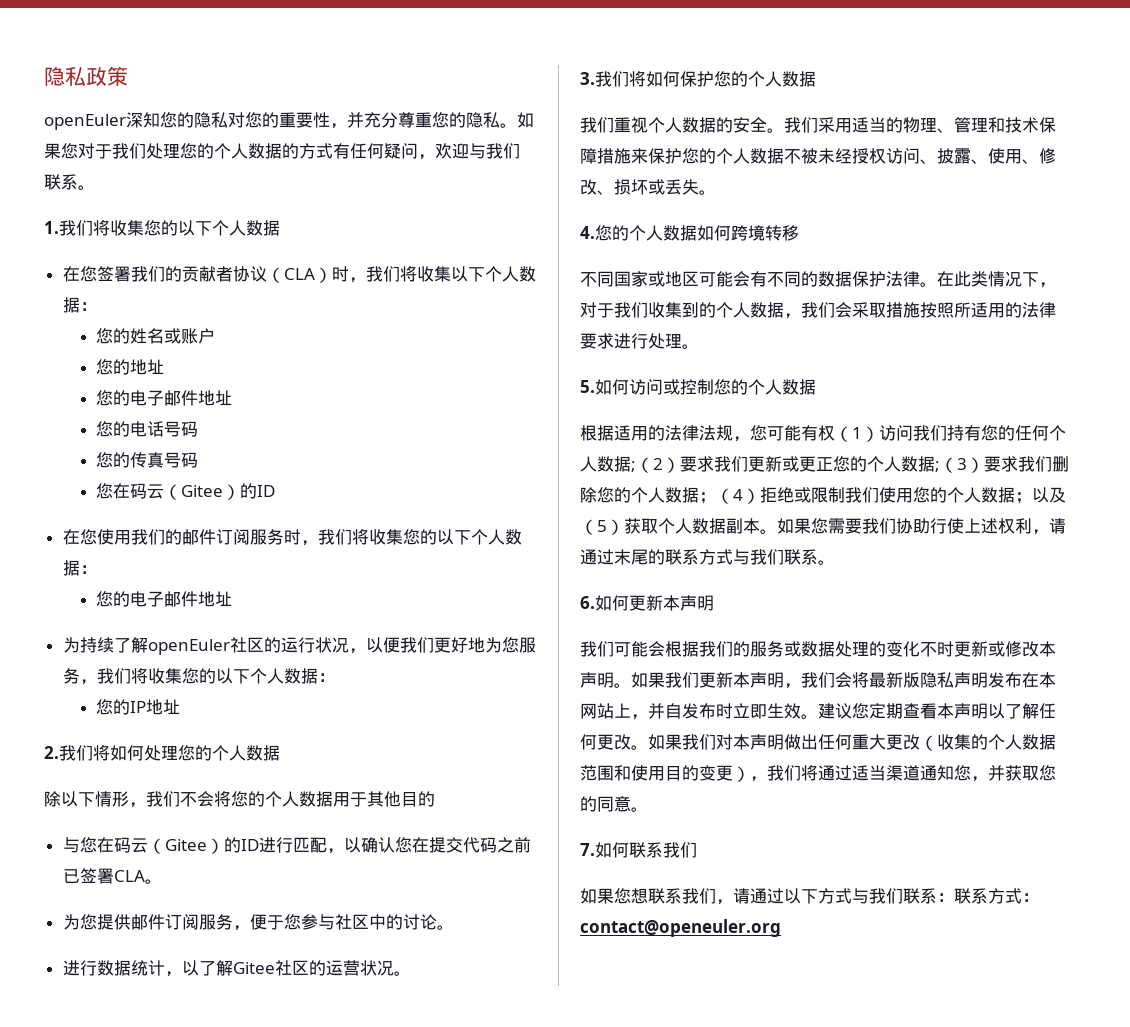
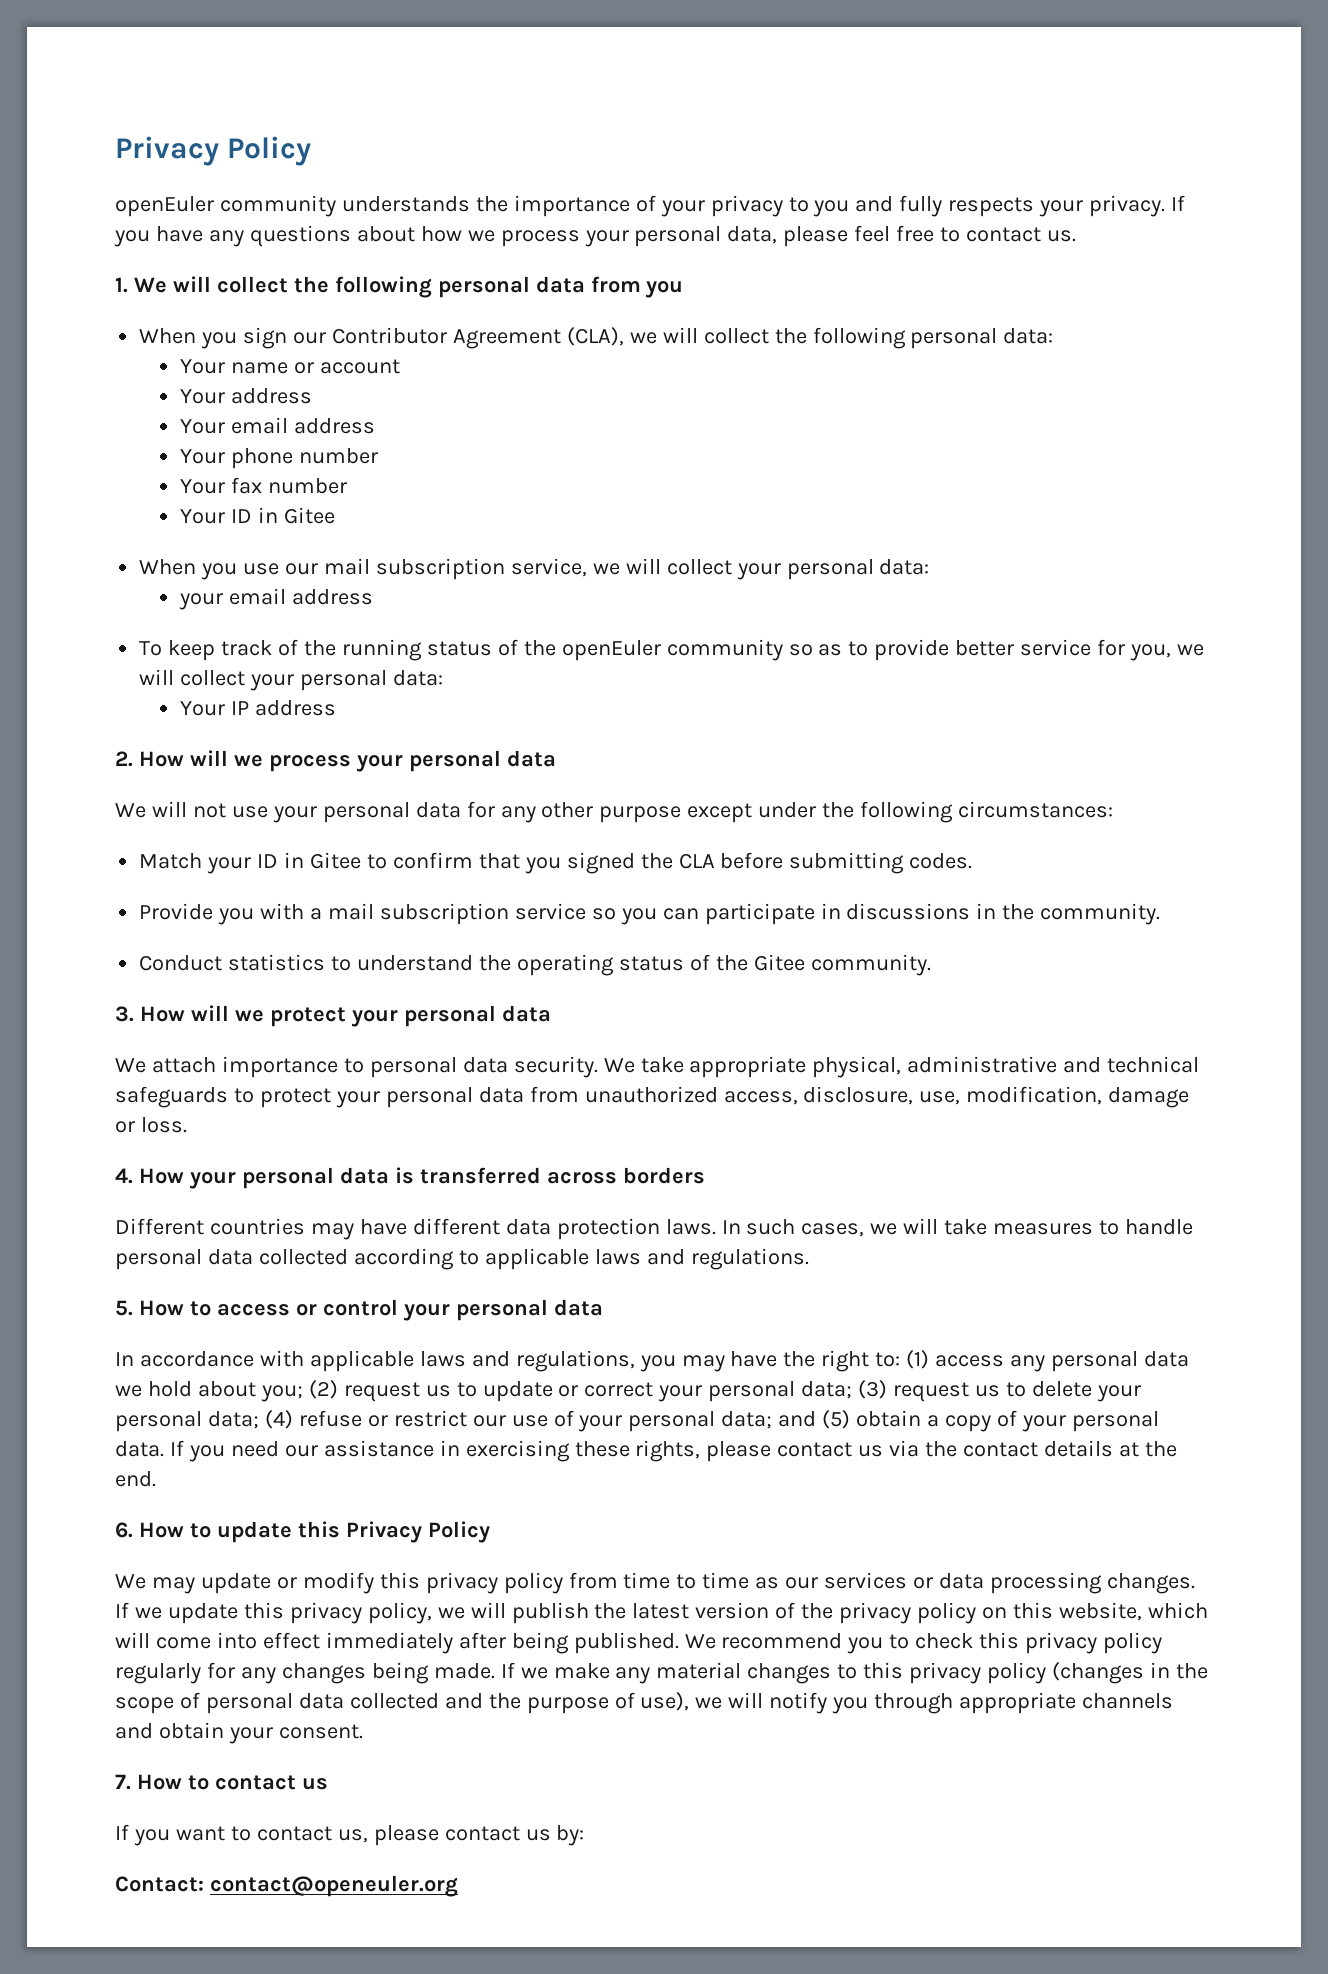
[44,66,128,86] [44,112,534,130] [44,143,520,160] [44,174,95,190] [44,220,280,236] [62,266,536,283] [62,297,97,313] [96,328,216,344] [96,359,165,375] [96,390,233,406] [96,421,199,437] [96,452,199,468] [96,483,276,500] [62,529,522,546] [62,560,97,576] [96,591,233,607] [62,637,536,655] [62,668,335,685] [96,699,181,715] [44,745,280,761] [44,791,435,808] [62,837,531,854] [62,868,162,884] [62,914,454,931] [62,960,411,977] [580,71,816,87] [580,117,1056,133] [580,148,1056,164] [580,179,716,195] [580,225,799,241] [580,271,1056,288] [580,302,1056,319] [580,333,699,349] [580,379,816,395] [580,425,1066,442] [580,456,1069,473] [580,487,1066,504] [580,518,1066,535] [580,549,835,565] [580,595,714,611] [580,641,1056,657] [580,672,1056,689] [580,703,1056,720] [580,734,1056,751] [580,765,1056,782] [580,796,648,812] [580,842,697,858] [580,888,1039,905] 隐私政策 // openEuler深知您的隐私对您的重要性，并充分尊重您的隐私。如果您对于我们处理您的个人数据的方式有任何疑问，欢迎与我们联系。 // 1.我们将收集您的以下个人数据 // 在您签署我们的贡献者协议（CLA）时，我们将收集以下个人数据： // 您的姓名或账户 // 您的地址 // 您的电子邮件地址 // 您的电话号码 // 您的传真号码 // 您在码云（Gitee）的ID // 在您使用我们的邮件订阅服务时，我们将收集您的以下个人数据： // 您的电子邮件地址 // 为持续了解openEuler社区的运行状况，以便我们更好地为您服务，我们将收集您的以下个人数据： // 您的IP地址 // 2.我们将如何处理您的个人数据 // 除以下情形，我们不会将您的个人数据用于其他目的 // 与您在码云（Gitee）的ID进行匹配，以确认您在提交代码之前已签署CLA。 // 为您提供邮件订阅服务，便于您参与社区中的讨论。 // 进行数据统计，以了解Gitee社区的运营状况。 // 3.我们将如何保护您的个人数据 // 我们重视个人数据的安全。我们采用适当的物理、管理和技术保障措施来保护您的个人数据不被未经授权访问、披露、使用、修改、损坏或丢失。 // 4.您的个人数据如何跨境转移 // 不同国家或地区可能会有不同的数据保护法律。在此类情况下，对于我们收集到的个人数据，我们会采取措施按照所适用的法律要求进行处理。 // 5.如何访问或控制您的个人数据 // 根据适用的法律法规，您可能有权（1）访问我们持有您的任何个人数据;（2）要求我们更新或更正您的个人数据;（3）要求我们删除您的个人数据；（4）拒绝或限制我们使用您的个人数据；以及（5）获取个人数据副本。如果您需要我们协助行使上述权利，请通过末尾的联系方式与我们联系。 // 6.如何更新本声明 // 我们可能会根据我们的服务或数据处理的变化不时更新或修改本声明。如果我们更新本声明，我们会将最新版隐私声明发布在本网站上，并自发布时立即生效。建议您定期查看本声明以了解任何更改。如果我们对本声明做出任何重大更改（收集的个人数据范围和使用目的变更），我们将通过适当渠道通知您，并获取您的同意。 // 7.如何联系我们 // 如果您想联系我们，请通过以下方式与我们联系：联系方式： -> [115,136,312,166] [115,195,1186,217] [114,225,1077,247] [115,276,684,298] [139,327,1054,349] [179,359,400,374] [179,388,312,404] [179,417,375,434] [179,448,378,469] [179,477,347,494] [179,507,335,524] [139,558,930,580] [178,588,373,610] [139,639,1205,661] [139,669,443,691] [179,700,336,716] [115,750,556,772] [115,801,1114,823] [139,852,973,874] [139,903,1161,925] [139,954,931,976] [115,1005,551,1027] [115,1056,1200,1078] [115,1086,1190,1108] [115,1117,187,1133] [115,1167,705,1189] [115,1218,1194,1240] [115,1248,809,1270] [115,1299,603,1321] [115,1350,1189,1372] [115,1380,1141,1402] [115,1410,1159,1432] [115,1440,1177,1462] [115,1471,156,1487] [115,1521,490,1543] [115,1572,1195,1594] [115,1602,1208,1624] [115,1632,1163,1654] [115,1662,1208,1684] [115,1692,1174,1714] [115,1722,363,1744] [115,1774,328,1790] [115,1824,585,1846] [115,1876,204,1892] Privacy Policy // openEuler community understands the importance of your privacy to you and fully respects your privacy. If you have any questions about how we process your personal data, please feel free to contact us. // 1. We will collect the following personal data from you // When you sign our Contributor Agreement (CLA), we will collect the following personal data: // Your name or account // Your address // Your email address // Your phone number // Your fax number // Your ID in Gitee // When you use our mail subscription service, we will collect your personal data: // your email address // To keep track of the running status of the openEuler community so as to provide better service for you, we will collect your personal data: // Your IP address // 2. How will we process your personal data // We will not use your personal data for any other purpose except under the following circumstances: // Match your ID in Gitee to confirm that you signed the CLA before submitting codes. // Provide you with a mail subscription service so you can participate in discussions in the community. // Conduct statistics to understand the operating status of the Gitee community. // 3. How will we protect your personal data // We attach importance to personal data security. We take appropriate physical, administrative and technical safeguards to protect your personal data from unauthorized access, disclosure, use, modification, damage or loss. // 4. How your personal data is transferred across borders // Different countries may have different data protection laws. In such cases, we will take measures to handle personal data collected according to applicable laws and regulations. // 5. How to access or control your personal data // In accordance with applicable laws and regulations, you may have the right to: (1) access any personal data we hold about you; (2) request us to update or correct your personal data; (3) request us to delete your personal data; (4) refuse or restrict our use of your personal data; and (5) obtain a copy of your personal data. If you need our assistance in exercising these rights, please contact us via the contact details at the end. // 6. How to update this Privacy Policy // We may update or modify this privacy policy from time to time as our services or data processing changes. If we update this privacy policy, we will publish the latest version of the privacy policy on this website, which will come into effect immediately after being published. We recommend you to check this privacy policy regularly for any changes being made. If we make any material changes to this privacy policy (changes in the scope of personal data collected and the purpose of use), we will notify you through appropriate channels and obtain your consent. // 7. How to contact us // If you want to contact us, please contact us by: // Contact:

